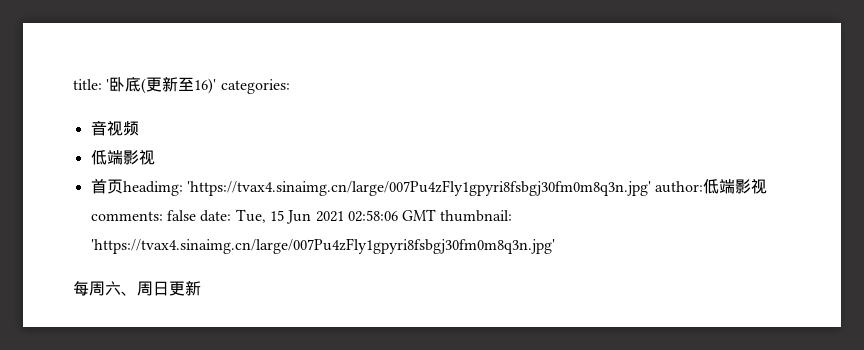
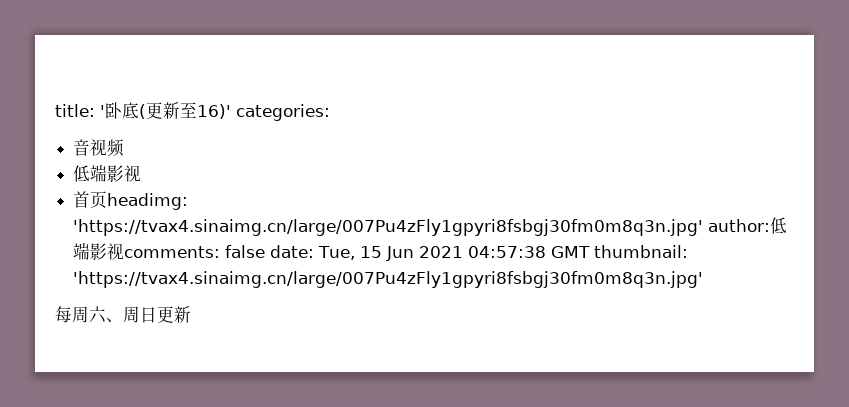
[347,210,398,222] 02:58:06 -> [468,246,547,258] 04:57:38

